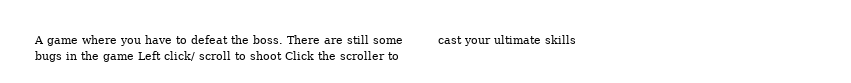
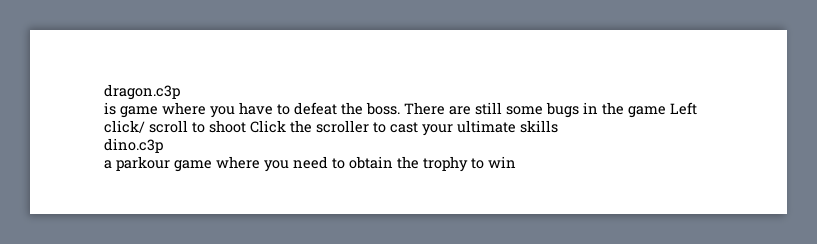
[34,36,44,44] A -> [104,84,180,100] [104,102,116,115] dragon.c3p // is
(576, 39) none -> [104,138,163,153] [104,156,516,172] // dino.c3p // a parkour game where you need to obtain the trophy to win

